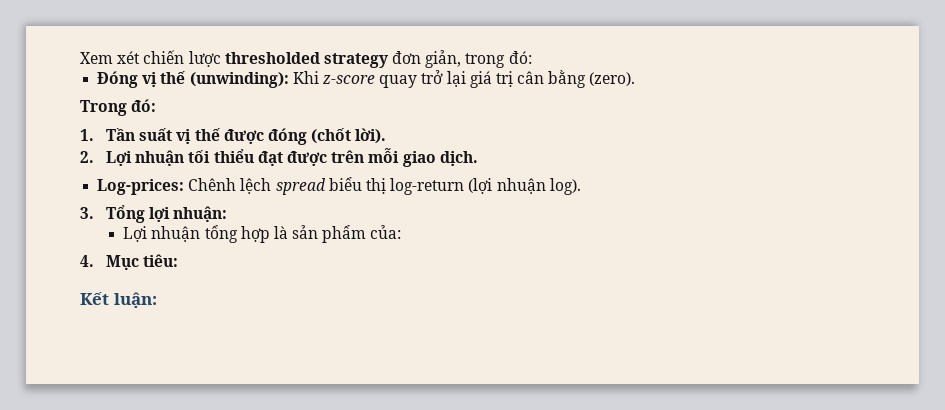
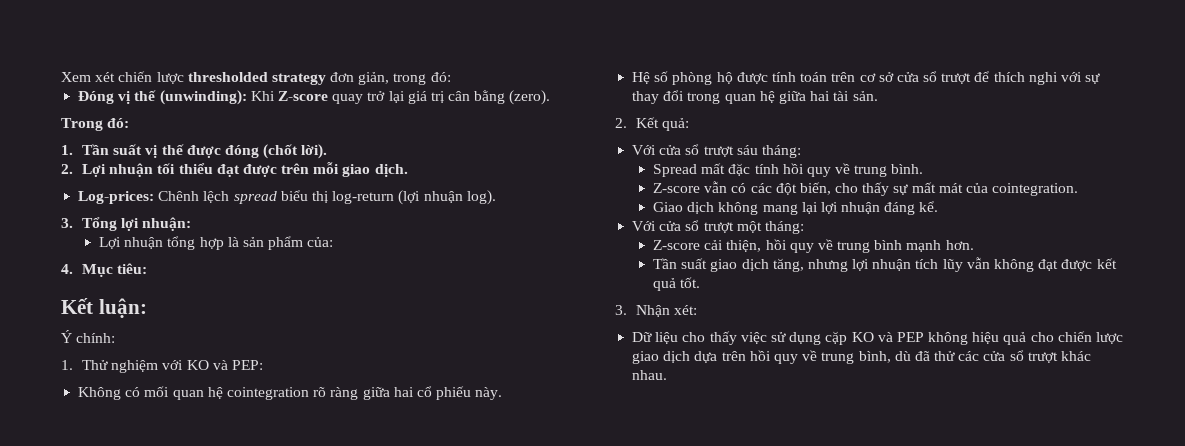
[321,75,375,84] z-score -> [277,91,328,101] Z-score
(157, 300) none -> [61,330,116,343] [61,360,263,373] [78,386,503,400] [632,71,1101,85] [632,90,878,104] [615,117,690,131] [632,144,801,158] [652,163,924,177] [652,181,1079,196] [652,201,939,215] [632,220,804,234] [652,239,974,253] [652,257,1117,272] [652,277,701,291] [615,305,698,317] [632,331,1124,345] [632,350,1092,364] [632,370,668,380] // Ý chính: // 1. Thử nghiệm với KO và PEP: // Không có mối quan hệ cointegration rõ ràng giữa hai cổ phiếu này. // Hệ số phòng hộ được tính toán trên cơ sở cửa sổ trượt để thích nghi với sự thay đổi trong quan hệ giữa hai tài sản. // 2. Kết quả: // Với cửa sổ trượt sáu tháng: // Spread mất đặc tính hồi quy về trung bình. // Z-score vẫn có các đột biến, cho thấy sự mất mát của cointegration. // Giao dịch không mang lại lợi nhuận đáng kể. // Với cửa sổ trượt một tháng: // Z-score cải thiện, hồi quy về trung bình mạnh hơn. // Tần suất giao dịch tăng, nhưng lợi nhuận tích lũy vẫn không đạt được kết quả tốt. // 3. Nhận xét: // Dữ liệu cho thấy việc sử dụng cặp KO và PEP không hiệu quả cho chiến lược giao dịch dựa trên hồi quy về trung bình, dù đã thử các cửa sổ trượt khác nhau.

